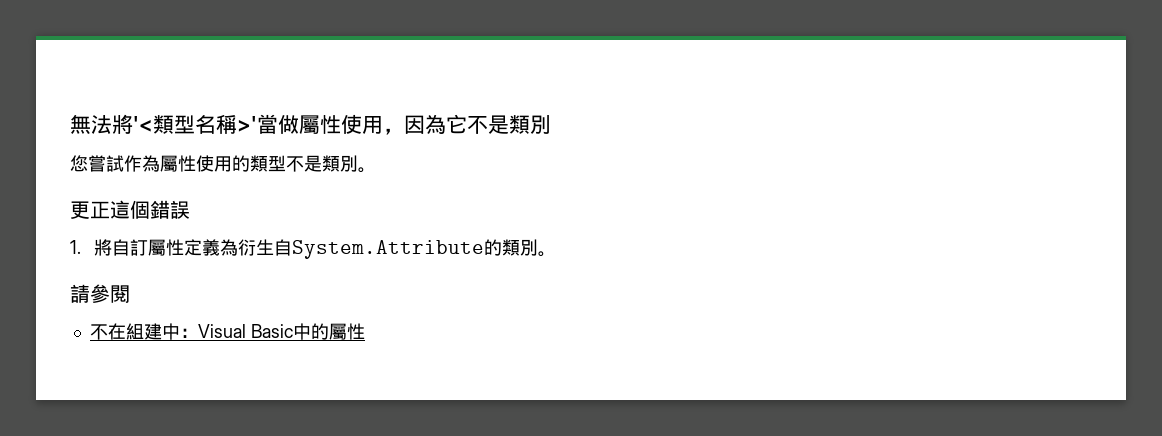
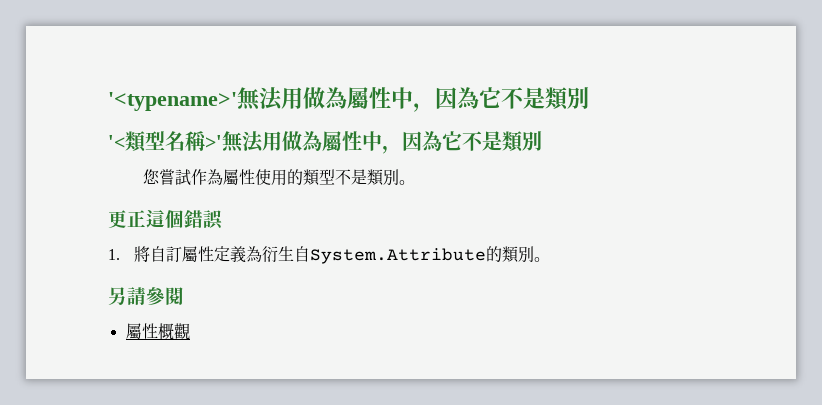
[70,114,383,134] 無法將'<類型名稱>'當做屬性使用 -> [108,87,589,112] [108,131,382,153] '<typename>'無法用做為屬性中，因為它不是類別 // '<類型名稱>'無法用做為屬性中
(557, 254) none -> [108,287,127,305] 另
[89,323,365,340] 不在組建中：Visual Basic中的屬性 -> [125,323,190,340] 屬性概觀

